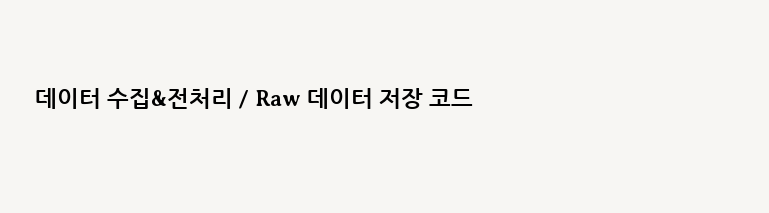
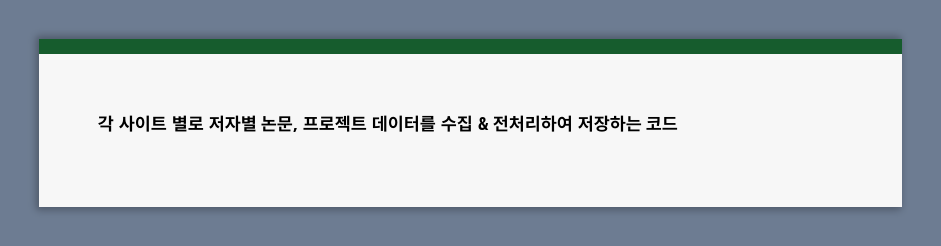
[35,88,424,109] 데이터 수집&전처리 / Raw 데이터 저장 -> [98,115,642,132] 각 사이트 별로 저자별 논문, 프로젝트 데이터를 수집 & 전처리하여 저장하는

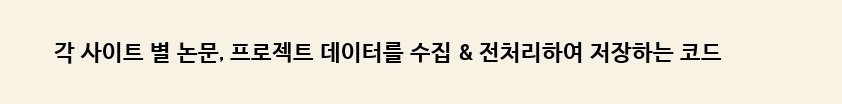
[171,115,257,132] 별로 저자별 -> [150,42,172,63] 별

